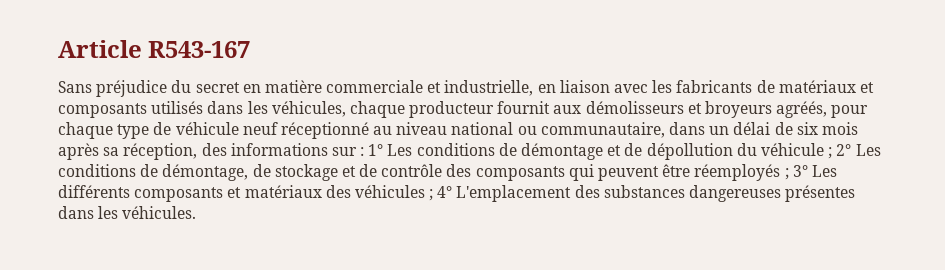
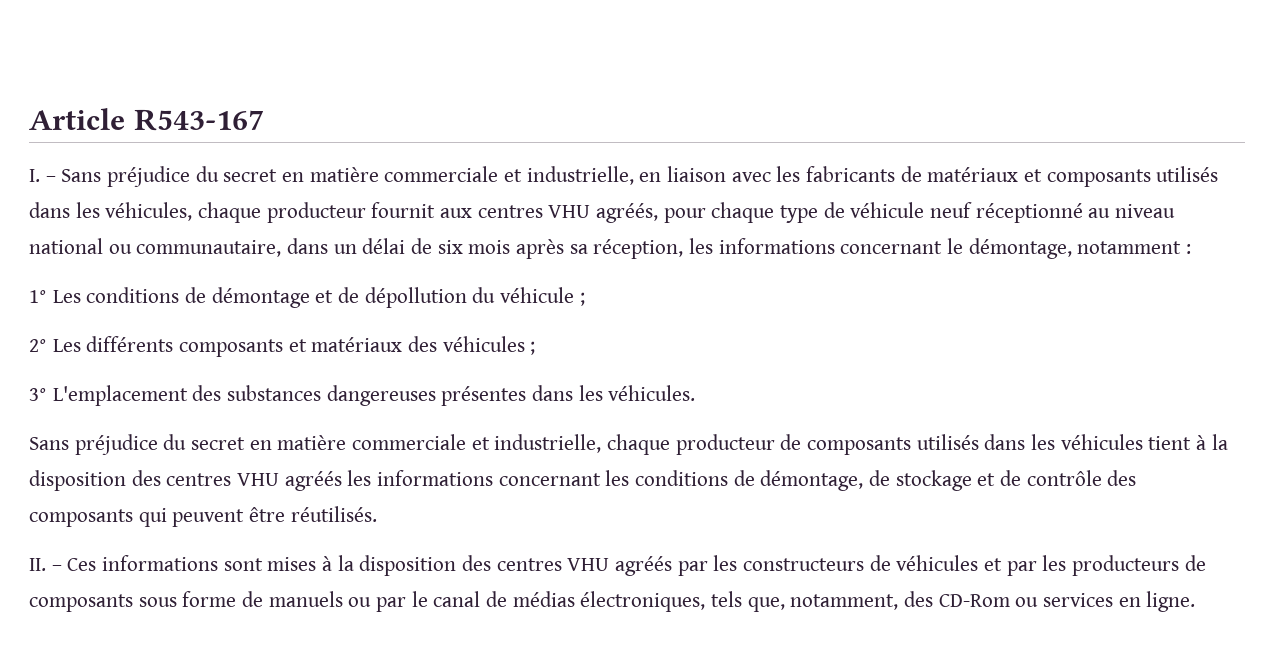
(251, 49) none -> [29,169,56,182] I. –
[585,101,773,118] démolisseurs et broyeurs -> [477,205,591,218] centres VHU
[201,143,357,156] des informations sur -> [689,238,1182,259] les informations concernant le démontage, notamment
(365, 151) none -> (1192, 249) //
(833, 153) none -> (585, 299) //
(881, 150) none -> [86,336,536,357] [29,385,696,406] [29,434,1228,455] [29,470,630,491] différents composants et matériaux des véhicules ; // 3° L'emplacement des substances dangereuses présentes dans les véhicules. // Sans préjudice du secret en matière commerciale et industrielle, chaque producteur de composants utilisés dans les véhicules tient à la disposition des centres VHU agréés les informations concernant les
[694,164,837,181] [58,185,856,202] [58,206,197,219] réemployés ; 3° Les différents composants et matériaux des véhicules ; 4° L'emplacement des substances dangereuses présentes dans les véhicules. -> [290,506,377,522] [29,555,1206,576] [29,591,1196,612] réutilisés. // II. – Ces informations sont mises à la disposition des centres VHU agréés par les constructeurs de véhicules et par les producteurs de composants sous forme de manuels ou par le canal de médias électroniques, tels que, notamment, des CD-Rom ou services en ligne.

